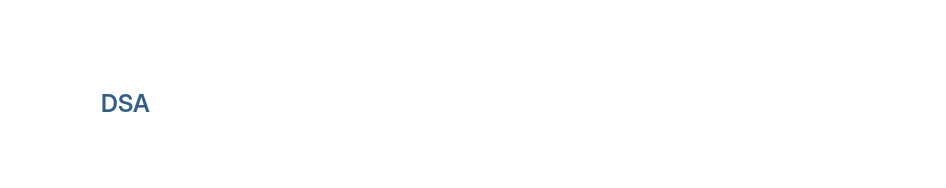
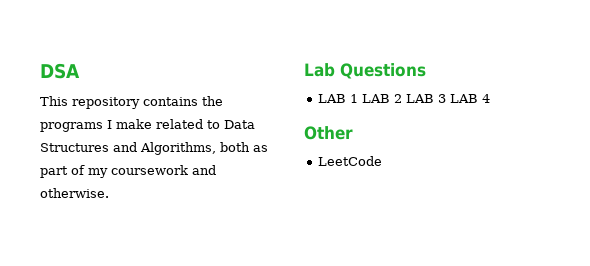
(150, 103) none -> [40,96,223,109] [40,119,255,132] [40,142,268,155] [40,165,216,178] [40,188,109,198] [304,63,426,79] [318,94,491,103] [304,126,353,140] [318,156,383,166] // This repository contains the programs I make related to Data Structures and Algorithms, both as part of my coursework and otherwise. // Lab Questions // LAB 1 LAB 2 LAB 3 LAB 4 // Other // LeetCode

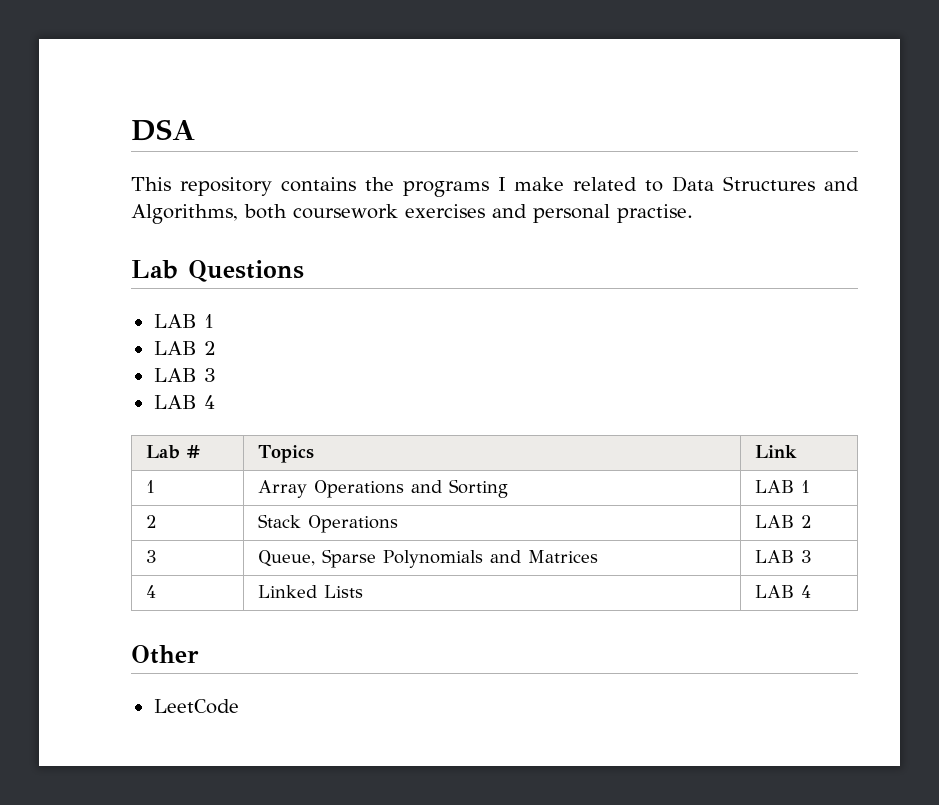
[253,145,268,152] [40,165,216,178] [40,188,109,198] as part of my coursework and otherwise. -> [293,204,693,223] coursework exercises and personal practise.
[362,94,447,103] LAB 2 LAB 3 -> [153,341,216,355] [153,368,216,382] [153,395,215,409] [145,445,200,459] [257,445,314,463] [754,445,797,458] [145,480,155,493] [257,479,508,498] [754,480,810,493] [145,515,157,528] [257,514,398,533] [754,515,812,528] [145,550,157,563] [257,549,598,568] [754,550,812,563] [145,585,156,598] [257,585,363,598] // LAB 2 // LAB 3 // LAB 4 // Lab # | Topics | Link // 1 | Array Operations and Sorting | LAB 1 // 2 | Stack Operations | LAB 2 // 3 | Queue, Sparse Polynomials and Matrices | LAB 3 // 4 | Linked Lists |

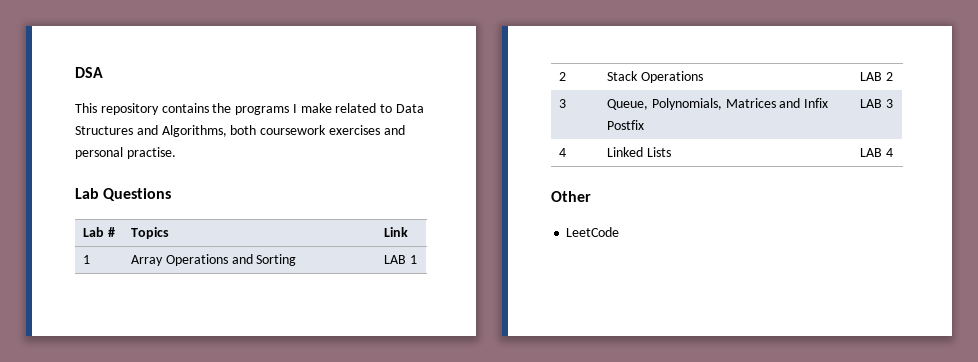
[153,314,214,328] [153,341,216,355] [153,368,216,382] [153,395,215,409] // LAB 1 // LAB 2 // LAB 3 // LAB 4 -> (172, 194) none
[321,549,598,568] Sparse Polynomials and Matrices -> [651,98,829,110] [607,120,645,130] Polynomials, Matrices and Infix Postfix

